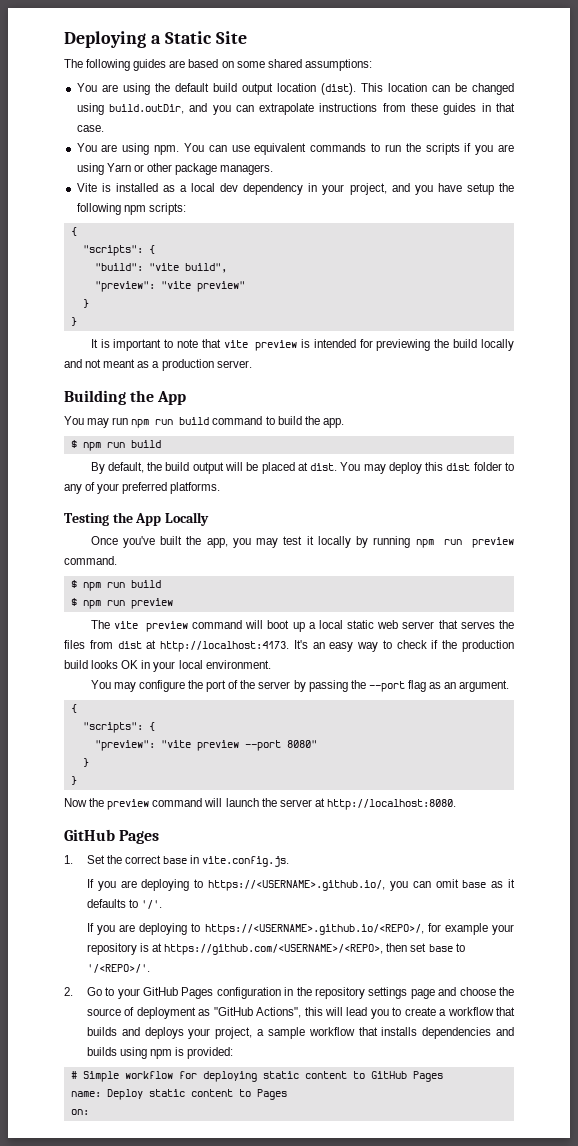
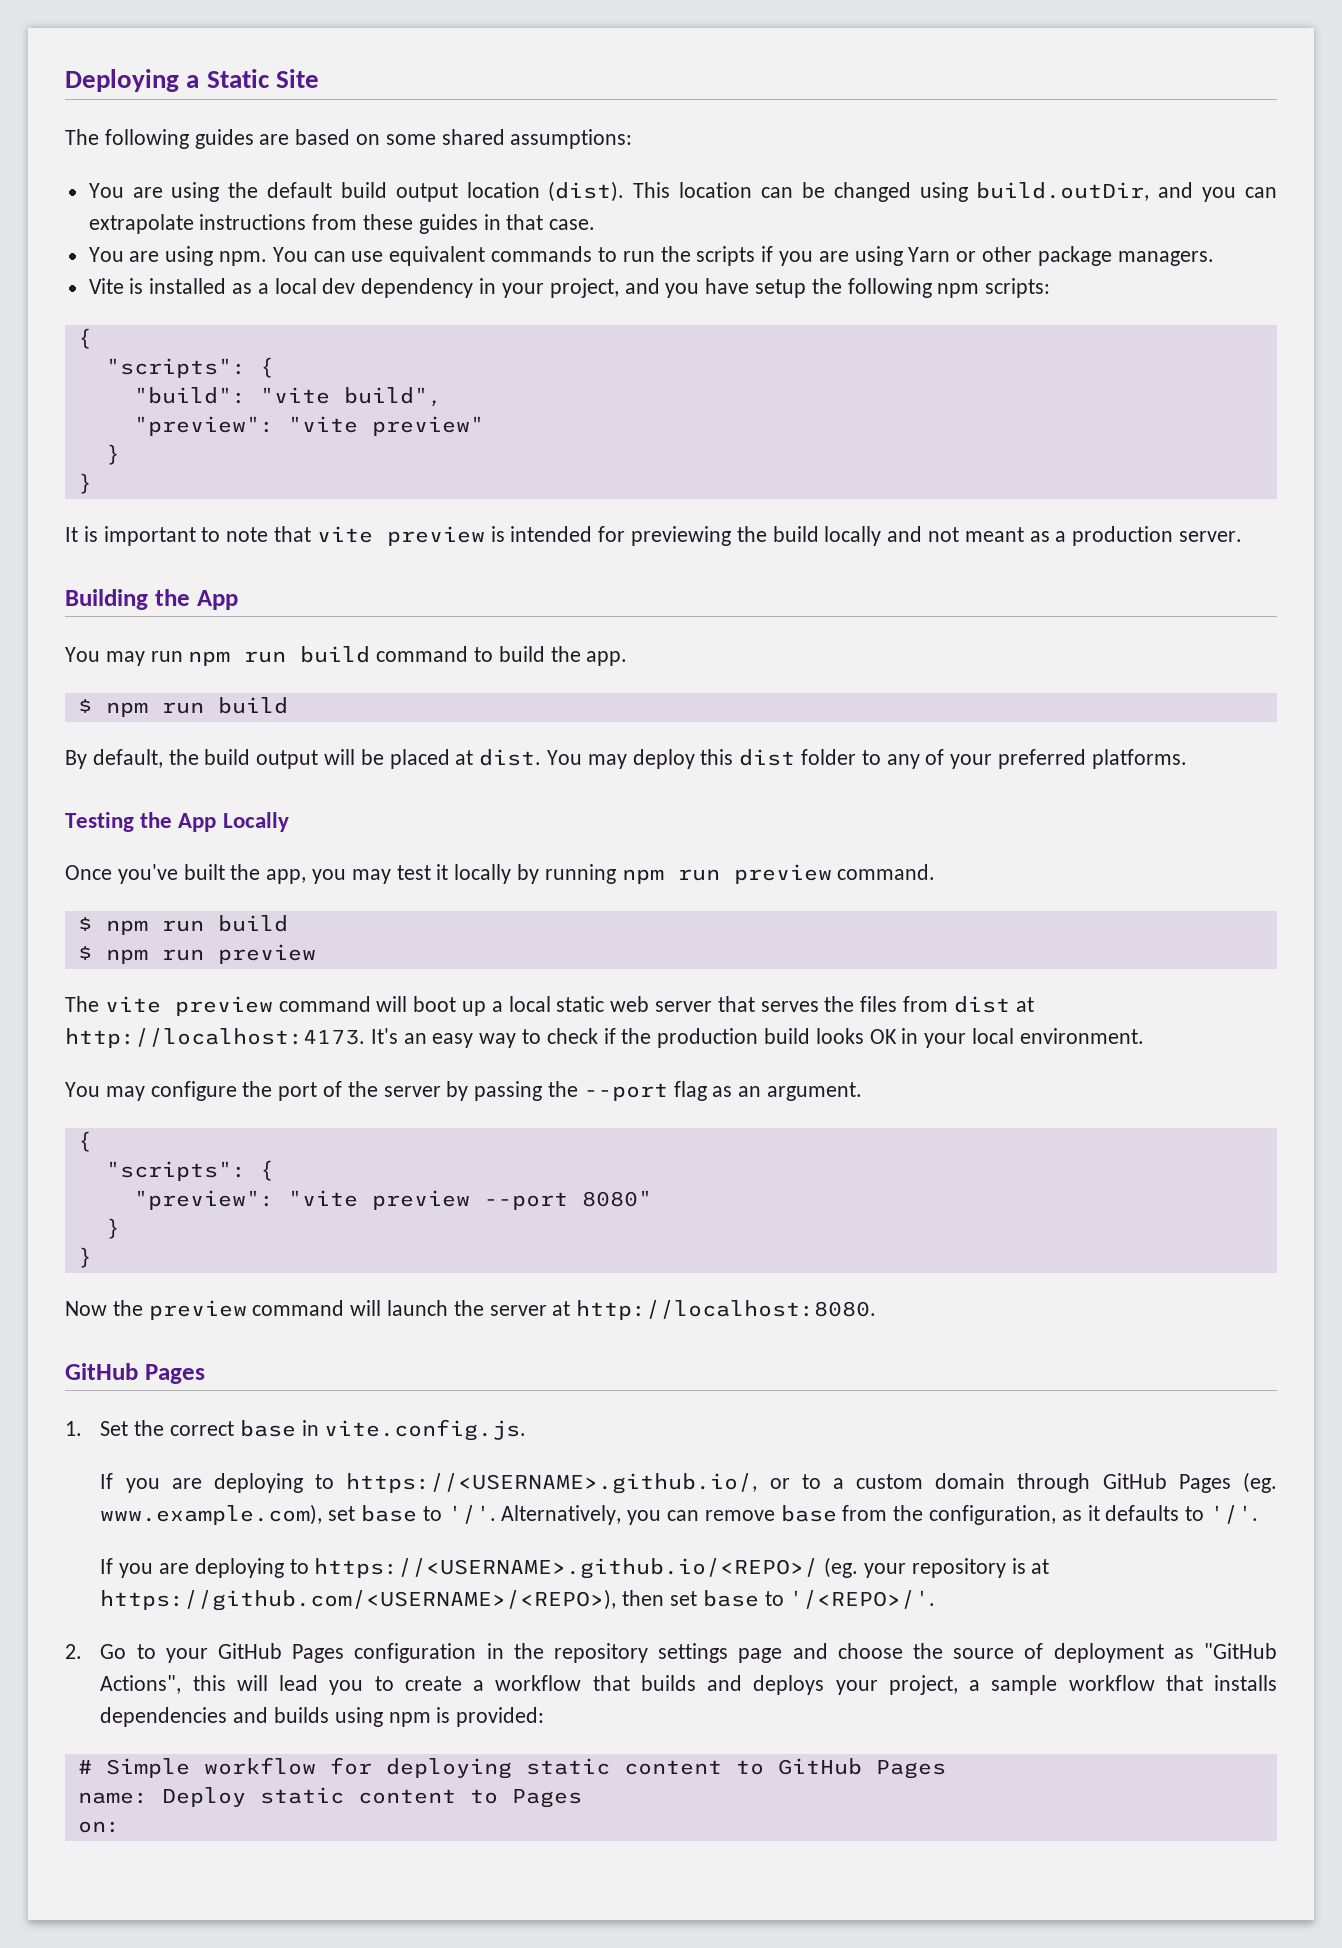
[389,879,487,891] you can omit base -> [769,1472,1277,1493] [100,1504,1057,1525] or to a custom domain through GitHub Pages (eg. www.example.com), set base to '/'. Alternatively, you can remove base from the configuration,
[204,923,488,935] https://<USERNAME>.github.io/<REPO>/, for example -> [314,1557,859,1579] https://<USERNAME>.github.io/<REPO>/ (eg.
[164,944,384,955] https://github.com/<USERNAME>/<REPO>, -> [100,1589,617,1611] https://github.com/<USERNAME>/<REPO>),

